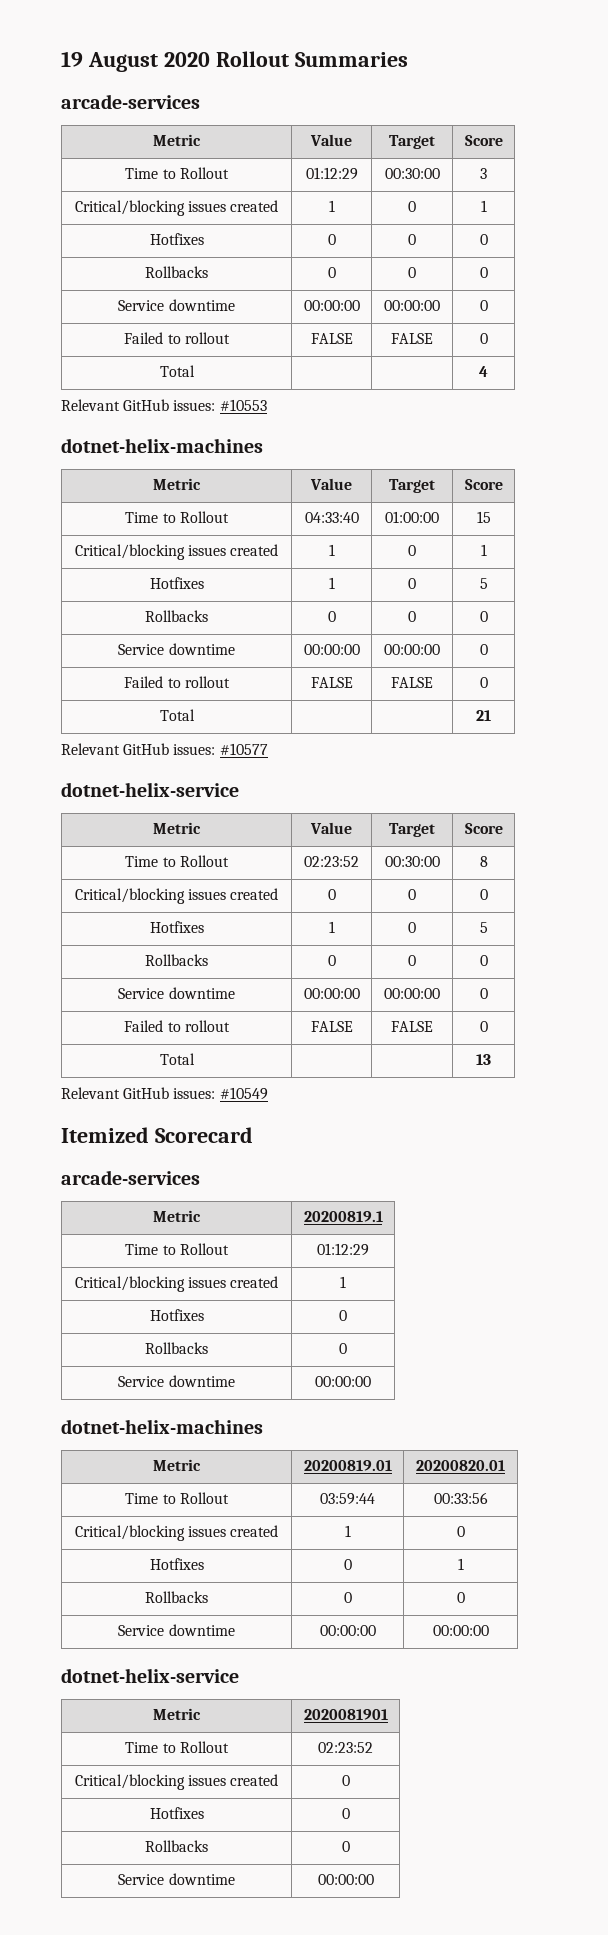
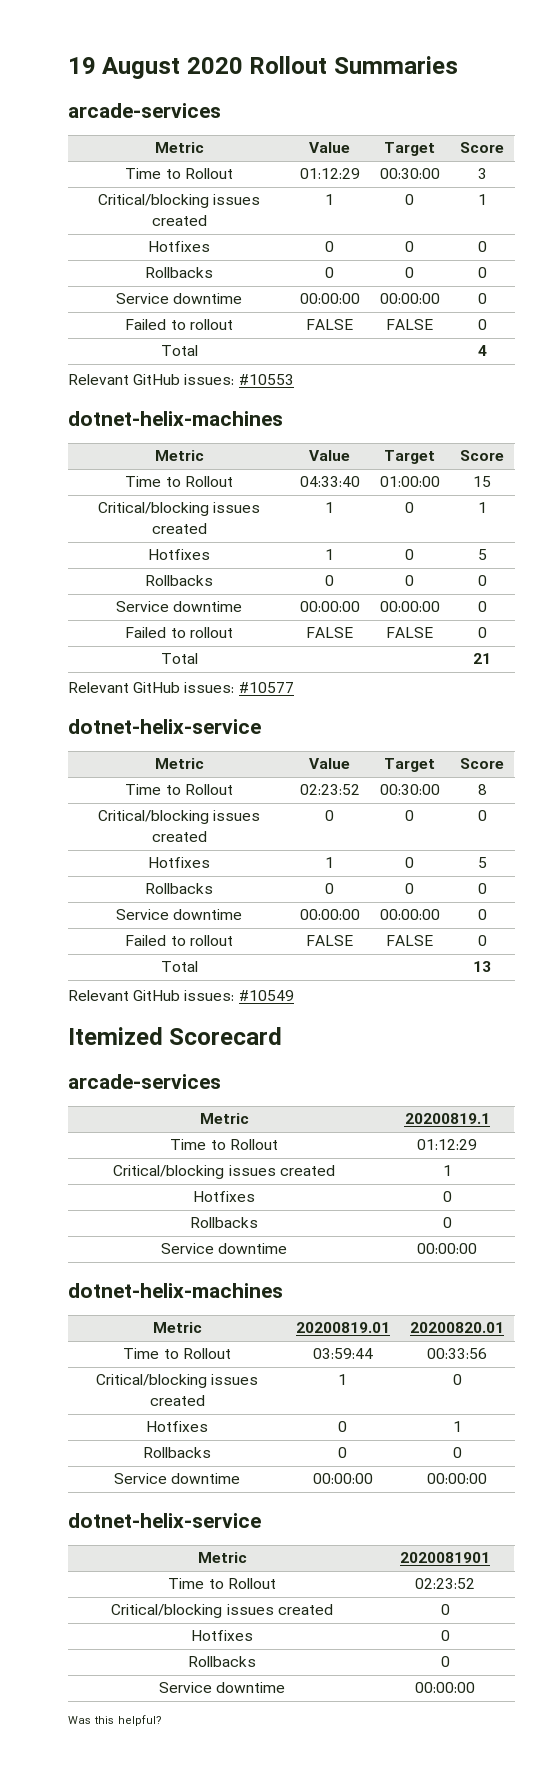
(374, 1879) none -> [68,1715,163,1726] // Was this helpful?

